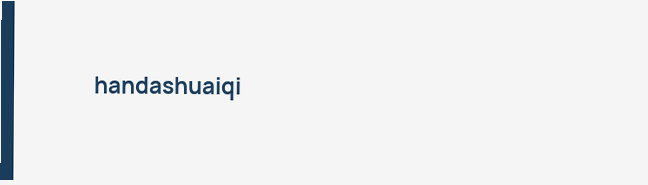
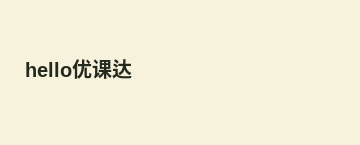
[93,76,242,101] handashuaiqi -> [25,59,132,79] hello优课达

